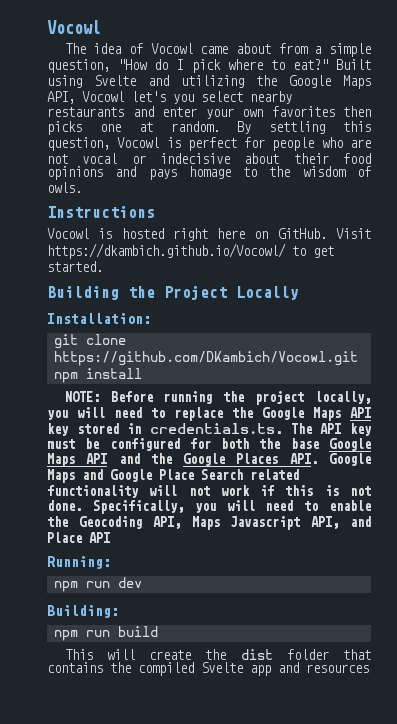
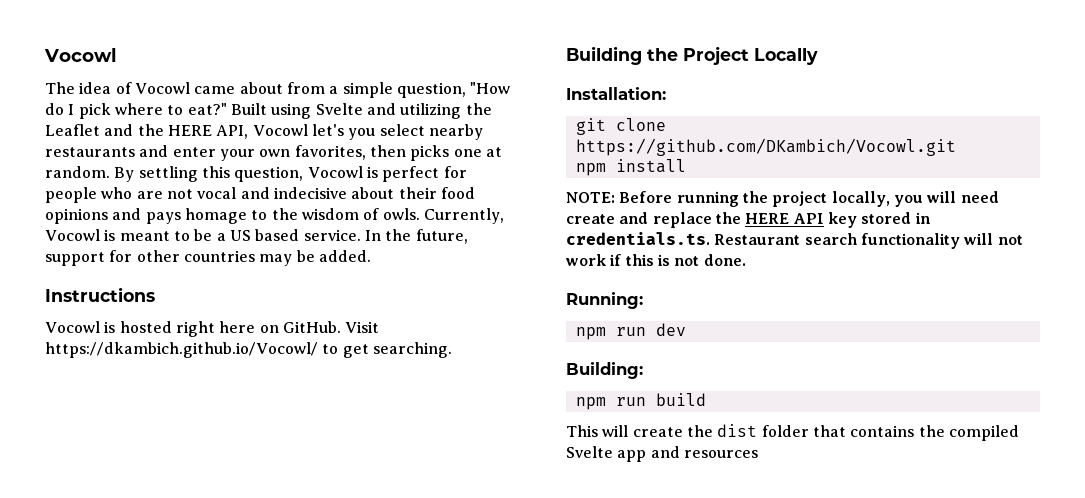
[289,75,371,89] Google Maps -> [45,124,212,136] Leaflet and the HERE
[271,106,335,117] favorites -> [294,145,366,160] favorites,
[131,155,146,164] or -> [240,187,270,199] and
(82, 187) none -> [423,208,504,224] [45,229,468,244] [45,250,371,266] Currently, Vocowl is meant to be a US based service. In the future, support for other countries may be added.
[47,261,103,272] started. -> [372,342,452,358] searching.
[151,407,341,421] to replace the Google Maps -> [566,212,790,228] create and replace the HERE
[290,423,372,436] [47,438,371,451] [47,453,371,467] [47,469,299,483] The API key must be configured for both the base Google Maps API and the Google Places API. Google Maps and Google Place Search related -> [714,233,857,245] Restaurant search
[92,500,371,514] [47,516,371,530] [47,532,110,543] Specifically, you will need to enable the Geocoding API, Maps Javascript API, and Place API -> (746, 260) none

